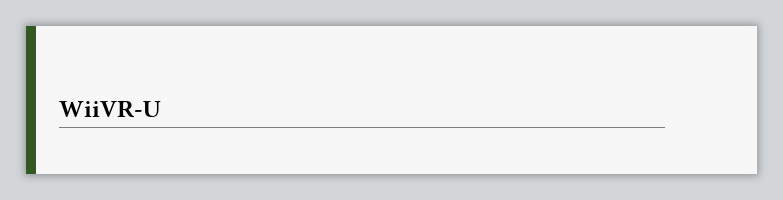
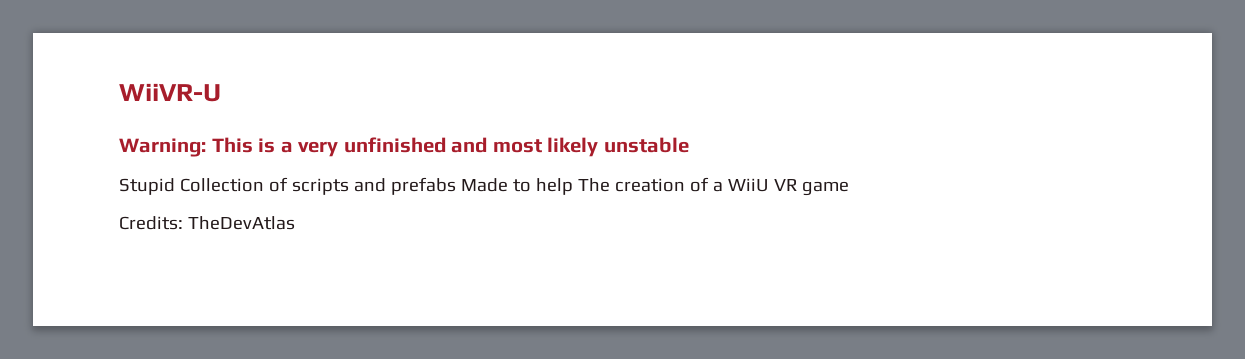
(161, 109) none -> [119,137,689,157] [119,177,849,196] [119,216,295,230] // Warning: This is a very unfinished and most likely unstable // Stupid Collection of scripts and prefabs Made to help The creation of a WiiU VR game // Credits: TheDevAtlas

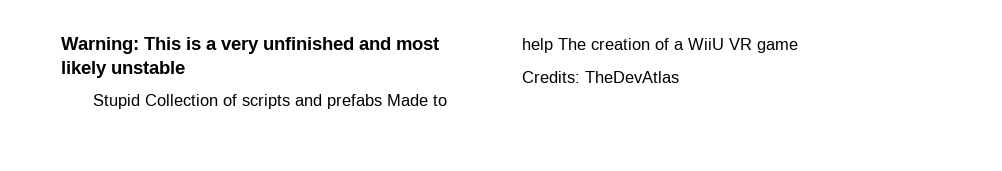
[119,83,221,102] WiiVR-U // -> (61, 45) none

